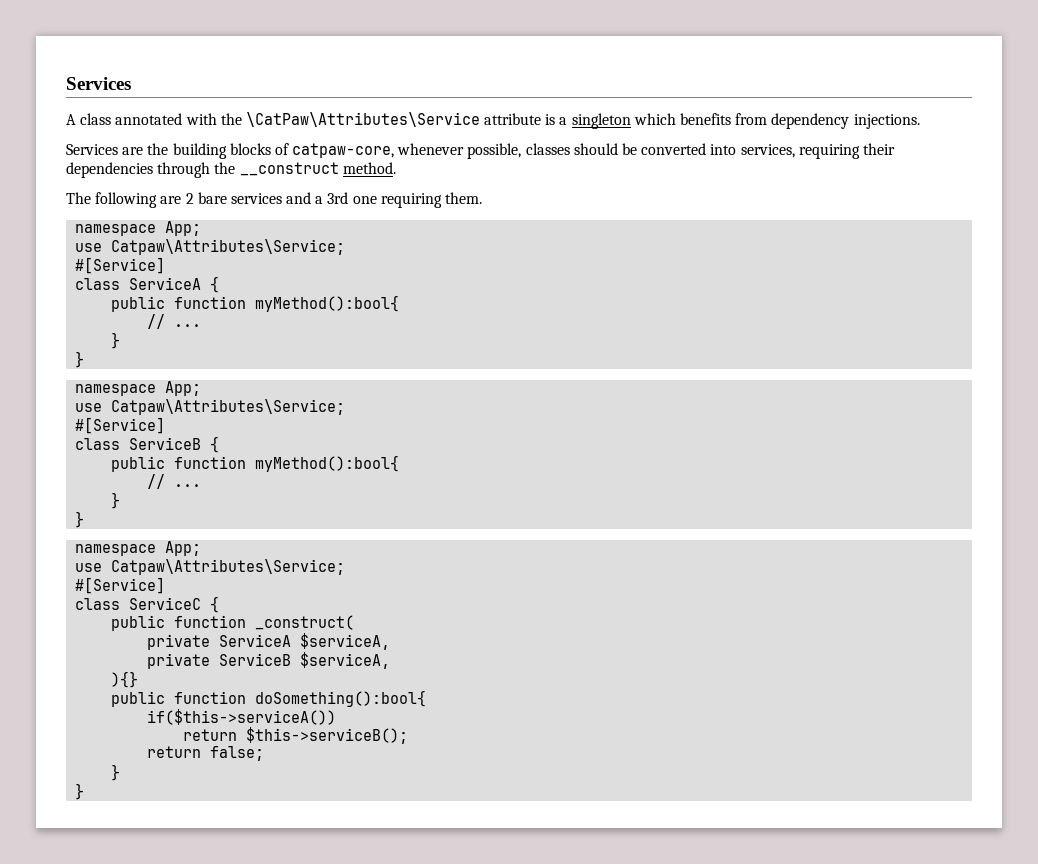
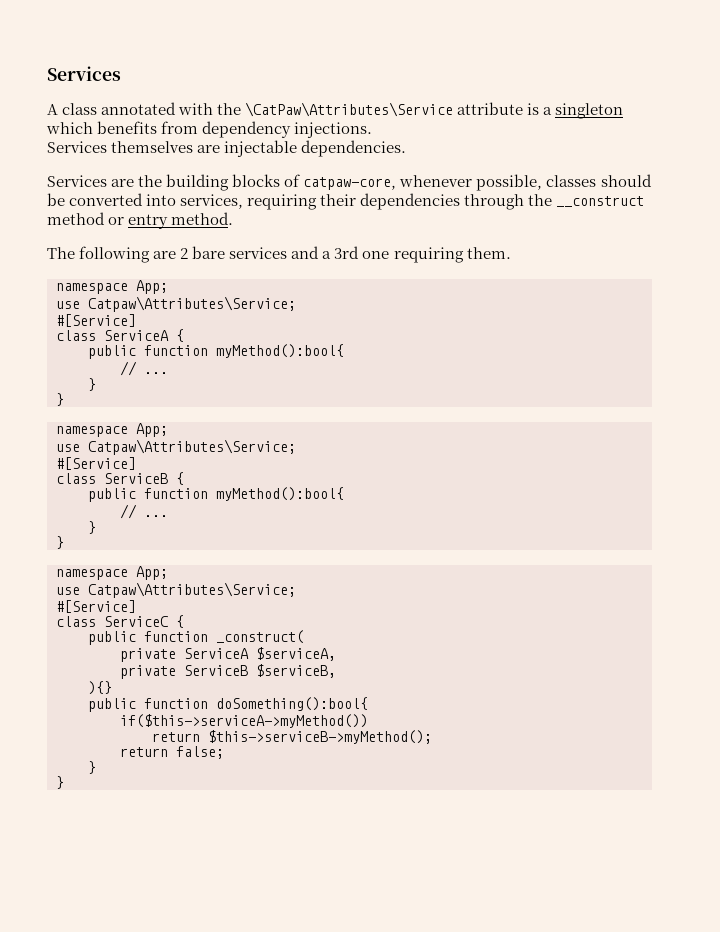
(920, 121) none -> [47,140,407,157] // Services themselves are injectable dependencies.
(339, 169) none -> [47,212,169,229] method or entry
[300,652,391,669] $serviceA, -> [256,664,336,678] $serviceB,
[147,709,337,725] [183,727,409,744] if($this->serviceA()) // return $this->serviceB(); -> [120,714,368,728] [152,730,432,744] if($this->serviceA->myMethod()) // return $this->serviceB->myMethod();

